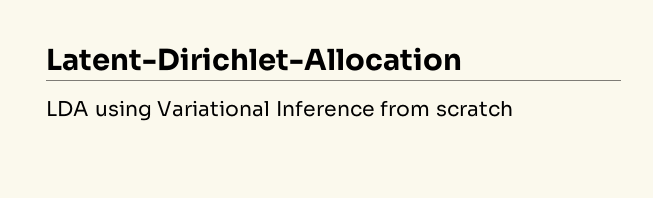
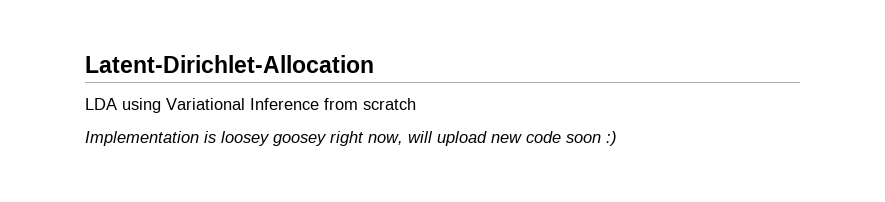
(513, 109) none -> [85,131,617,146] // Implementation is loosey goosey right now, will upload new code soon :)

